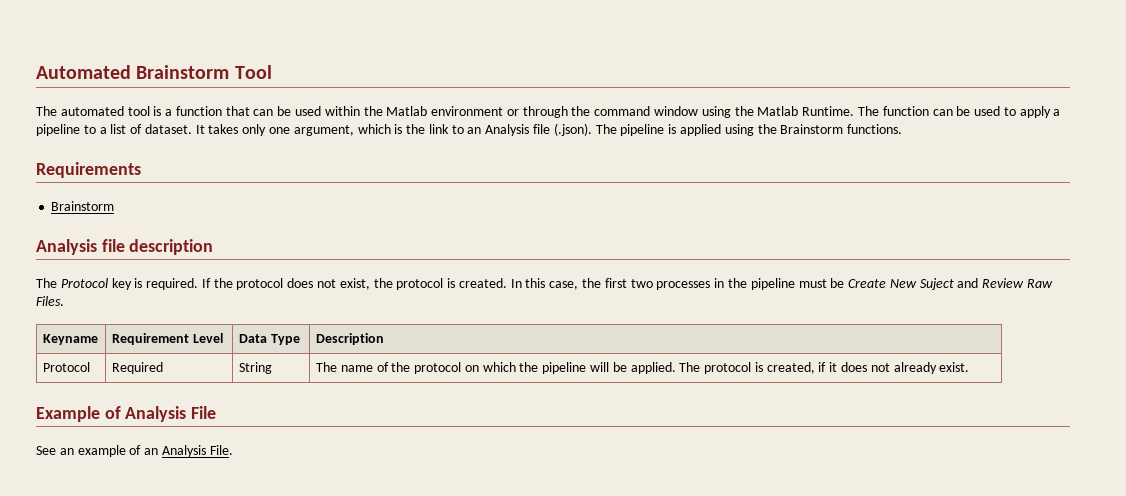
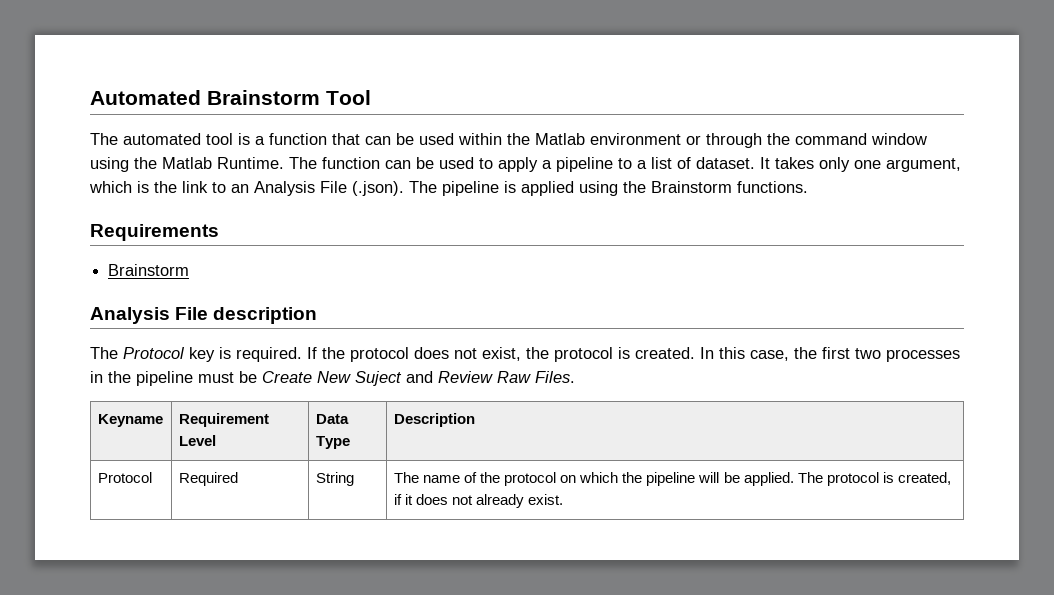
[533,124,551,134] file -> [320,181,347,193] File
[101,239,125,252] file -> [175,307,209,320] File
[36,406,217,422] [36,445,233,457] // Example of Analysis File // See an example of an Analysis File. -> (564, 499) none

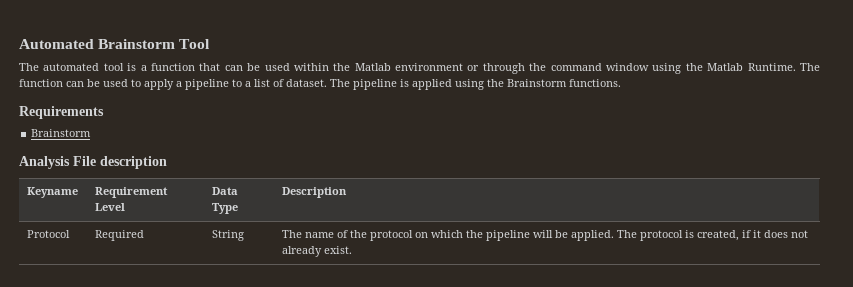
[760,157,961,172] [89,181,404,196] It takes only one argument, which is the link to an Analysis File (.json). -> (327, 83) none
[90,347,960,362] [90,371,575,386] // The Protocol key is required. If the protocol does not exist, the protocol is created. In this case, the first two processes in the pipeline must be Create New Suject and Review Raw Files. -> (167, 162) none

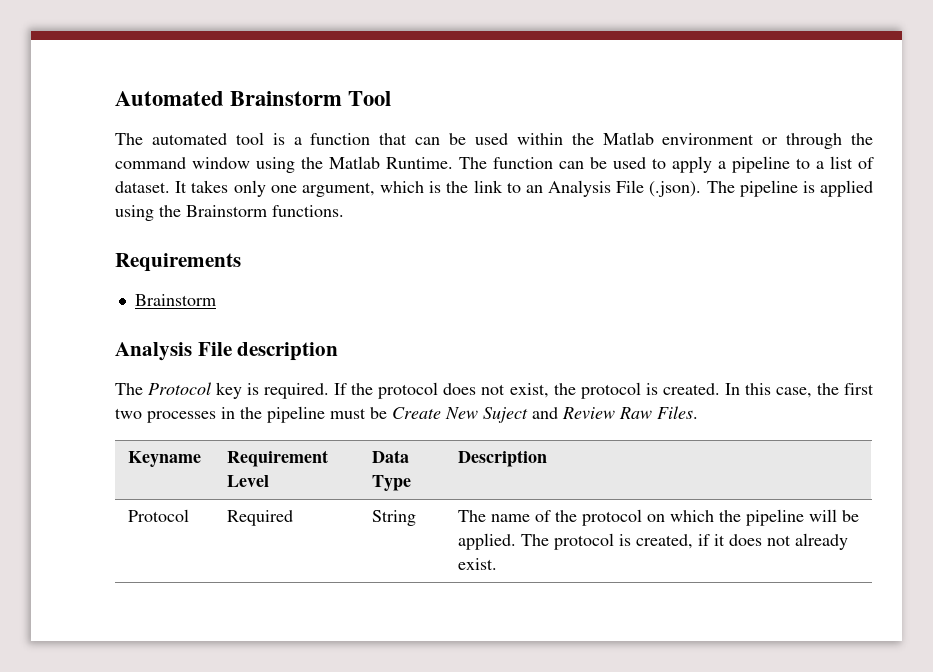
(327, 83) none -> [175,180,702,197] It takes only one argument, which is the link to an Analysis File (.json).
(167, 162) none -> [115,382,875,399] [115,406,698,423] // The Protocol key is required. If the protocol does not exist, the protocol is created. In this case, the first two processes in the pipeline must be Create New Suject and Review Raw Files.

